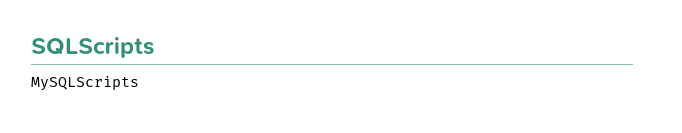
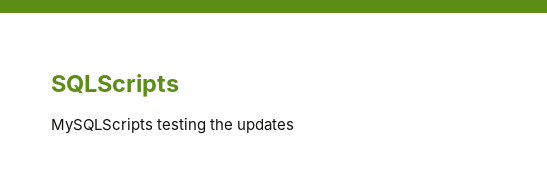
(139, 83) none -> [157,117,295,134] testing the updates

